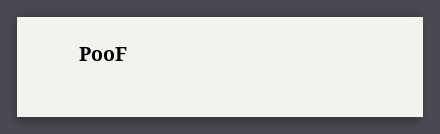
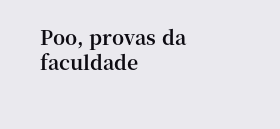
[79,47,127,61] PooF -> [40,28,187,50] [40,53,138,70] Poo, provas da faculdade

